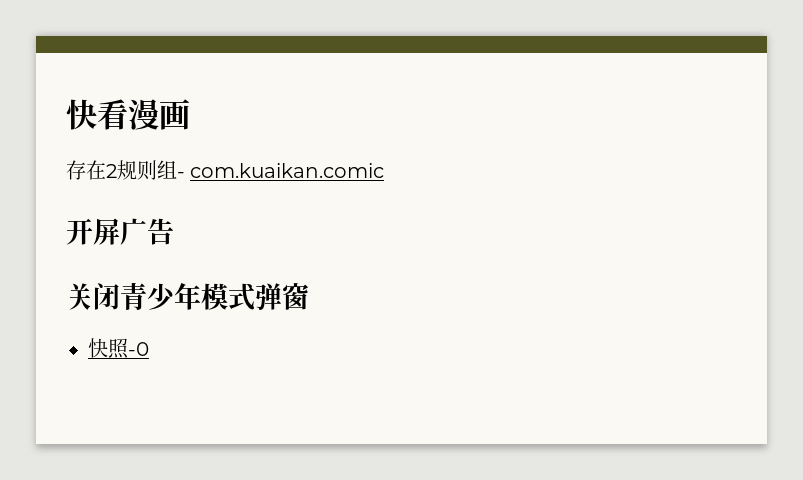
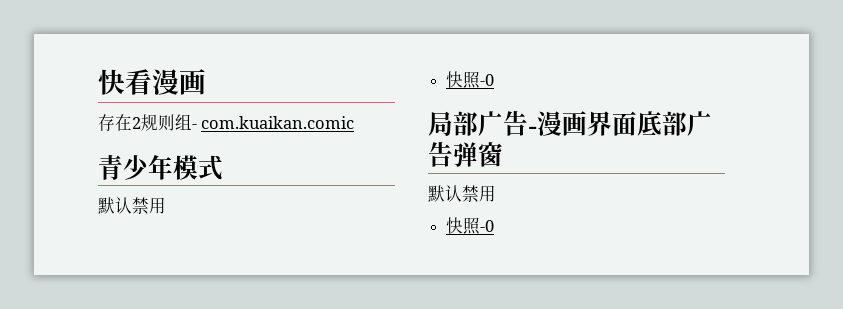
[66,218,174,245] [66,283,120,310] 开屏广告 // 关闭 -> (355, 122) none
[255,283,309,310] [88,338,149,359] 弹窗 // 快照-0 -> [98,197,166,215] [446,71,495,89] [428,111,712,136] [428,142,503,167] [428,185,496,203] [446,217,495,235] // 默认禁用 // 快照-0 // 局部广告-漫画界面底部广告弹窗 // 默认禁用 // 快照-0

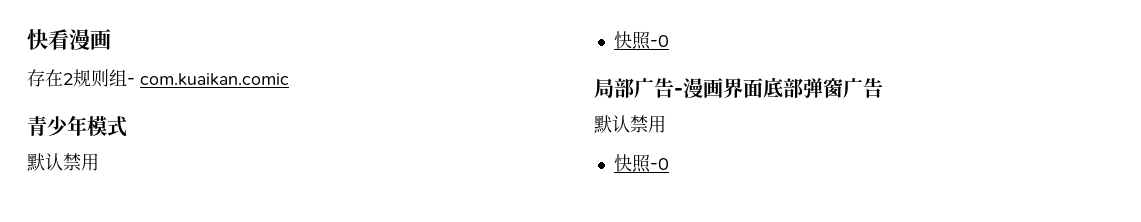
[687,111,712,136] [428,142,503,167] 广告弹窗 -> [803,78,883,98] 弹窗广告

